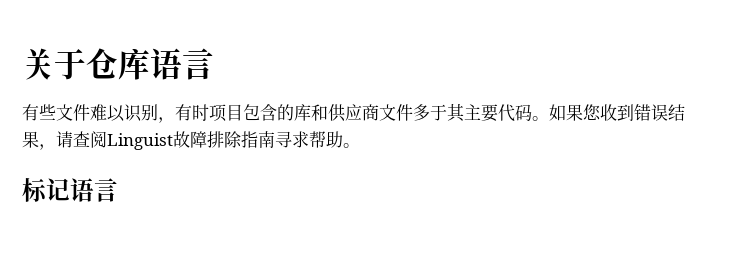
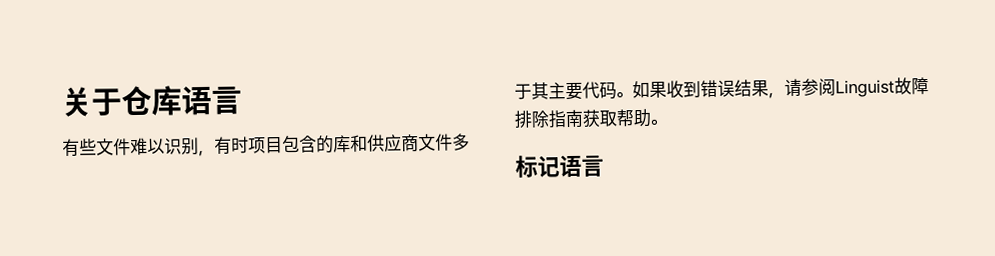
[583,104,601,120] 您 -> (667, 89) none
[73,131,90,147] 查 -> [801,78,819,96] 参
[275,131,309,148] 寻求 -> [582,109,617,128] 获取

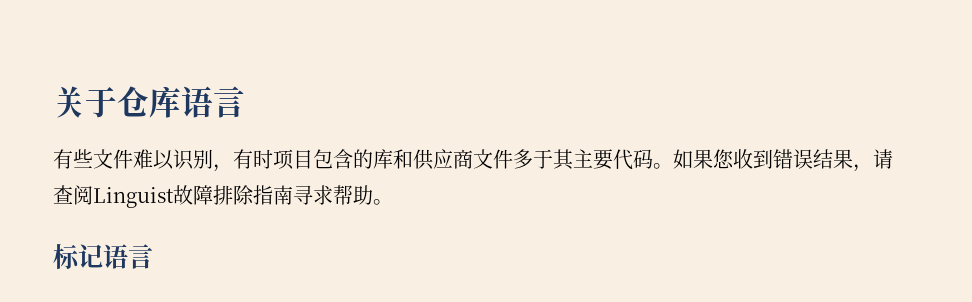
(667, 89) none -> [713,149,734,169] 您
[801,78,819,96] 参 -> [53,185,73,204] 查
[582,109,617,128] 获取 -> [293,185,333,205] 寻求

